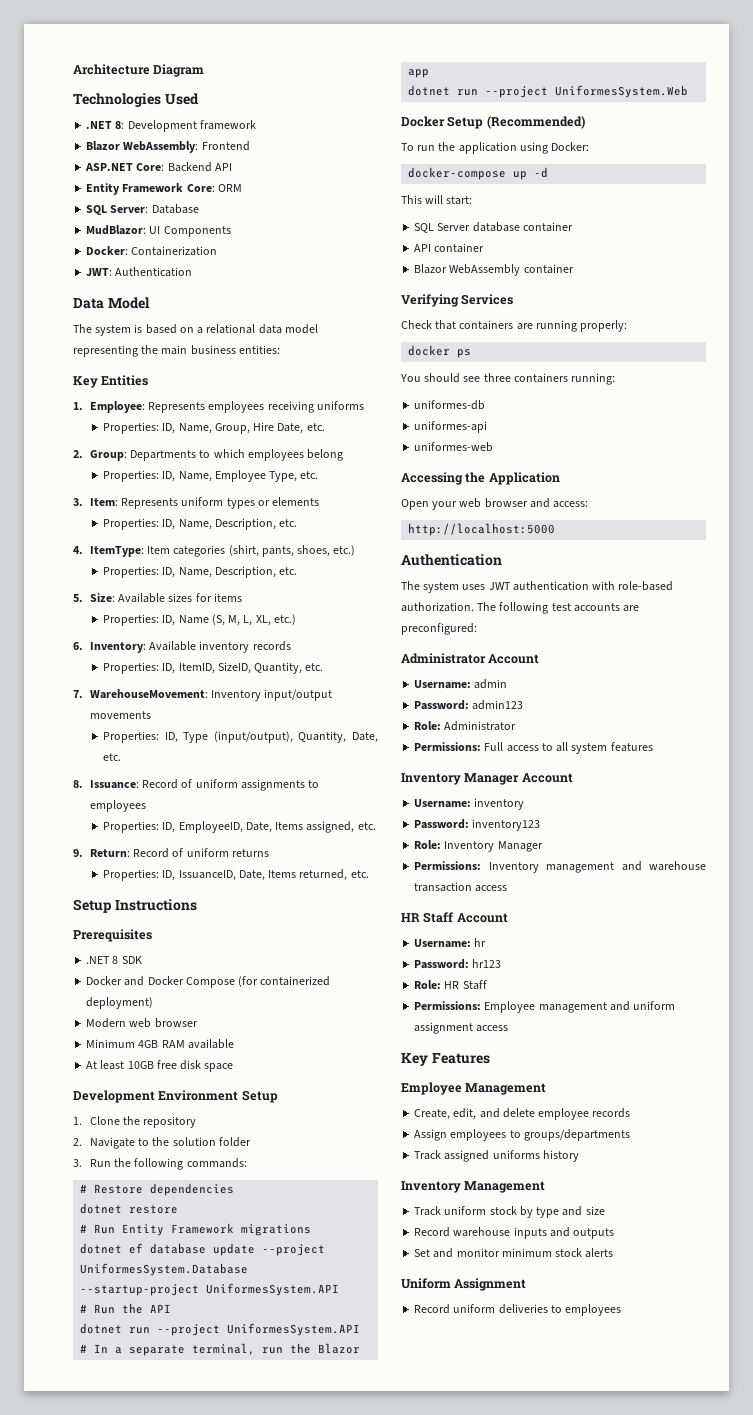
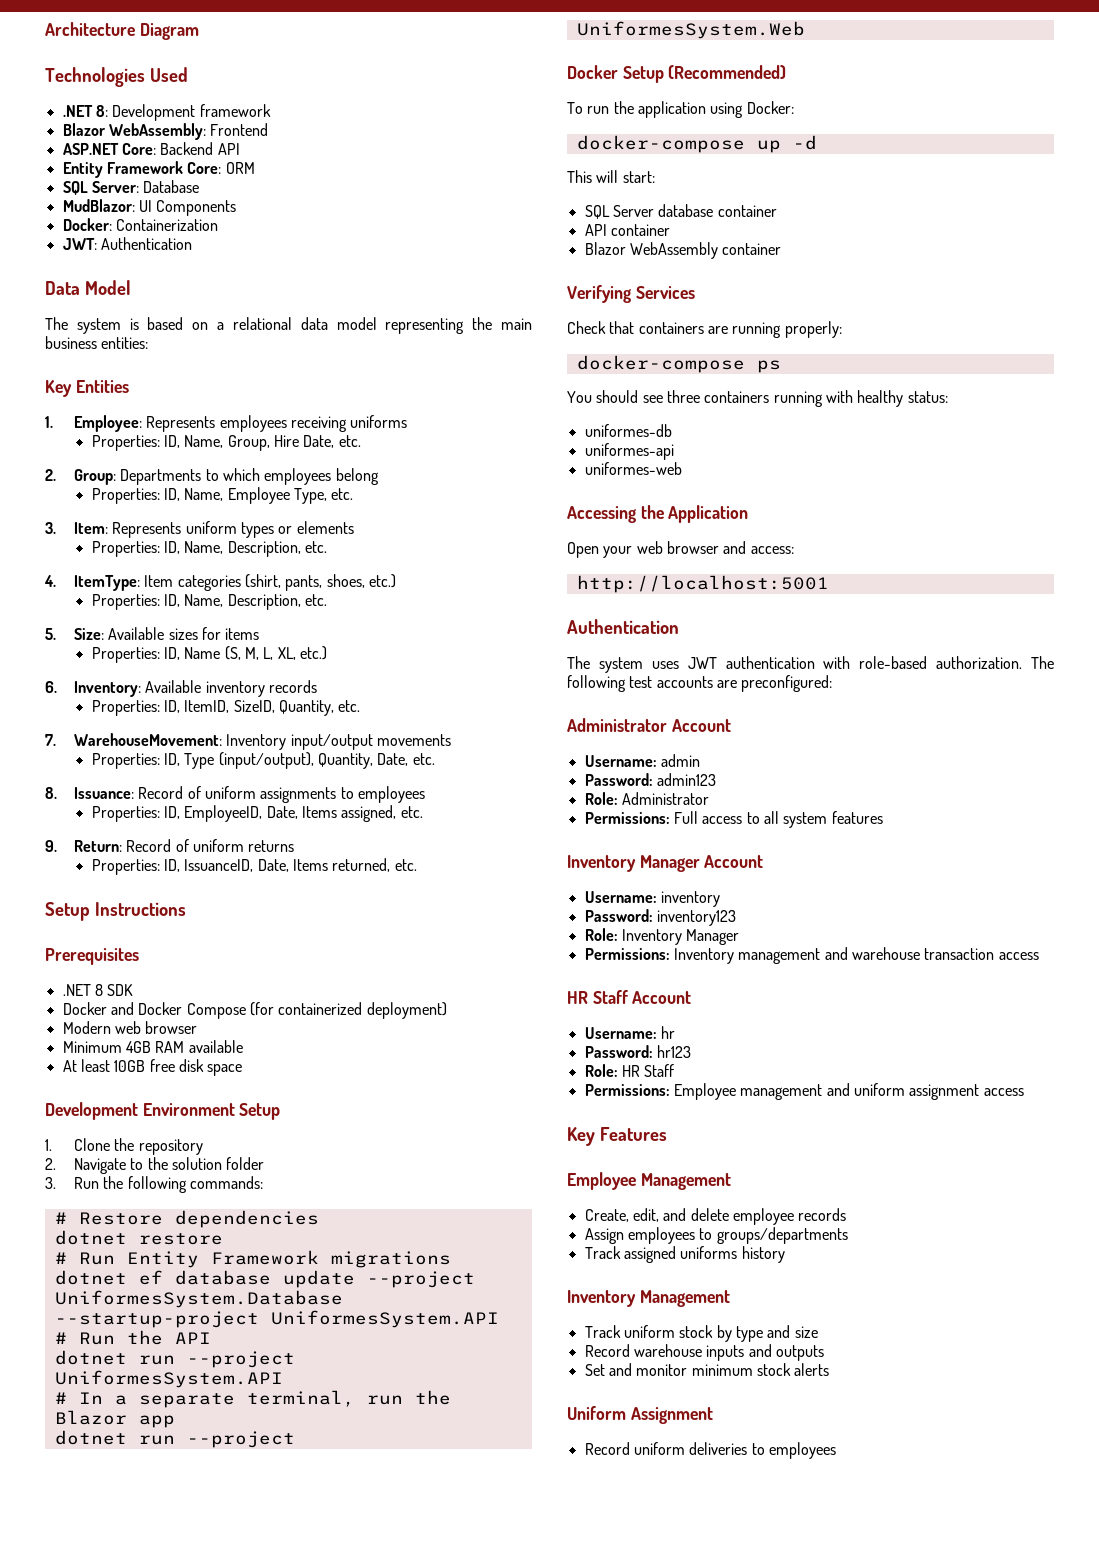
[408,345,451,356] docker -> [576,355,745,373] docker-compose
[571,373,616,385] running: -> [773,390,948,407] running with healthy status:
[408,523,556,536] http://localhost:5000 -> [576,575,829,593] http://localhost:5001

